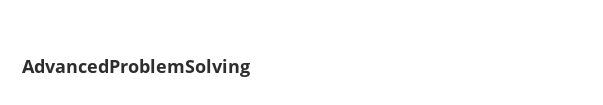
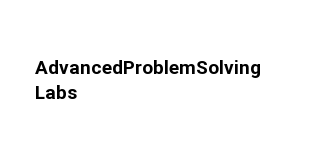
(250, 68) none -> [35,85,77,99] Labs

